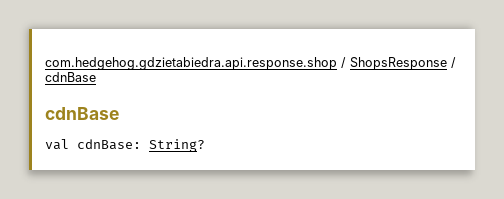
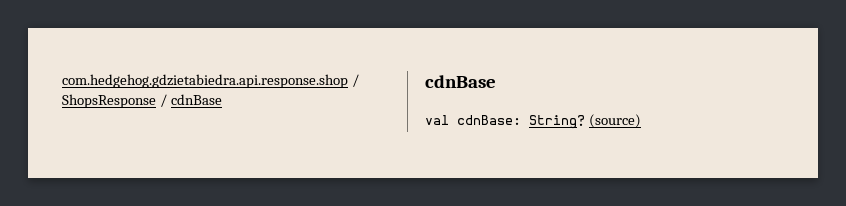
(205, 145) none -> [588,114,641,128] (source)

